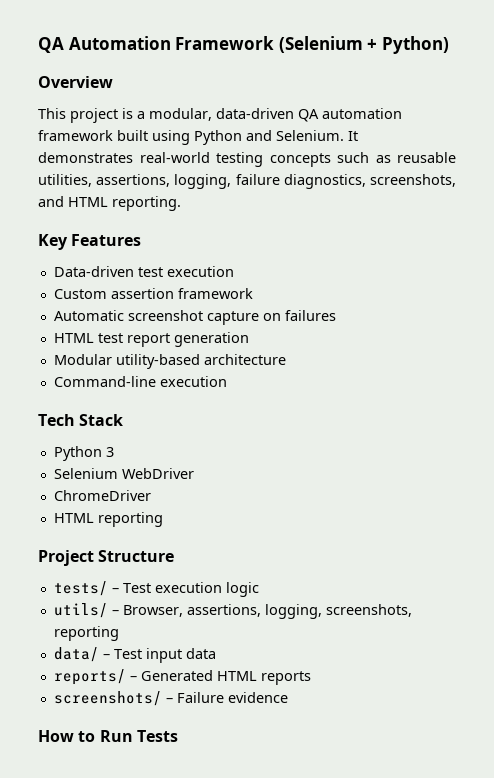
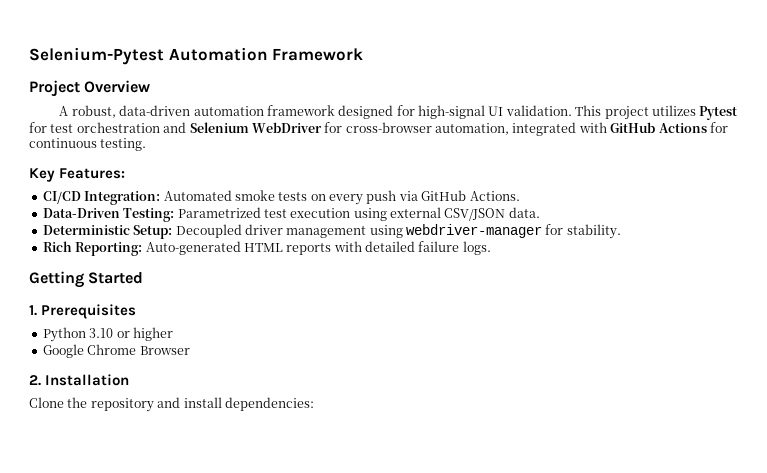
[38,37,64,53] QA -> [29,47,164,65] Selenium-Pytest
[278,36,449,54] [38,76,113,88] [38,108,402,123] [38,130,358,145] [38,152,456,167] [38,174,456,189] [38,196,181,211] [38,234,142,250] [53,266,234,277] [53,288,253,299] [53,310,336,325] [53,332,249,347] [53,354,286,369] [53,376,227,387] [38,414,124,426] [53,446,114,461] [53,468,194,479] [53,490,151,501] [53,512,163,527] [38,550,175,566] [53,581,259,597] [53,603,412,619] [53,626,119,641] [53,647,216,663] [53,669,311,685] [53,691,288,706] [38,730,178,742] (Selenium + Python) // Overview // This project is a modular, data-driven QA automation framework built using Python and Selenium. It demonstrates real-world testing concepts such as reusable utilities, assertions, logging, failure diagnostics, screenshots, and HTML reporting. // Key Features // Data-driven test execution // Custom assertion framework // Automatic screenshot capture on failures // HTML test report generation // Modular utility-based architecture // Command-line execution // Tech Stack // Python 3 // Selenium WebDriver // ChromeDriver // HTML reporting // Project Structure // tests/ – Test execution logic // utils/ – Browser, assertions, logging, screenshots, reporting // data/ – Test input data // reports/ – Generated HTML reports // screenshots/ – Failure evidence // How to Run Tests -> [29,80,151,97] [59,105,738,120] [29,122,728,136] [29,138,147,151] [29,168,126,182] [42,190,520,205] [42,207,540,222] [42,224,621,239] [42,241,491,256] [29,271,144,288] [29,304,137,319] [42,327,173,342] [42,344,190,358] [29,374,130,386] [29,397,314,412] // Project Overview // A robust, data-driven automation framework designed for high-signal UI validation. This project utilizes Pytest for test orchestration and Selenium WebDriver for cross-browser automation, integrated with GitHub Actions for continuous testing. // Key Features: // CI/CD Integration: Automated smoke tests on every push via GitHub Actions. // Data-Driven Testing: Parametrized test execution using external CSV/JSON data. // Deterministic Setup: Decoupled driver management using webdriver-manager for stability. // Rich Reporting: Auto-generated HTML reports with detailed failure logs. // Getting Started // 1. Prerequisites // Python 3.10 or higher // Google Chrome Browser // 2. Installation // Clone the repository and install dependencies:

